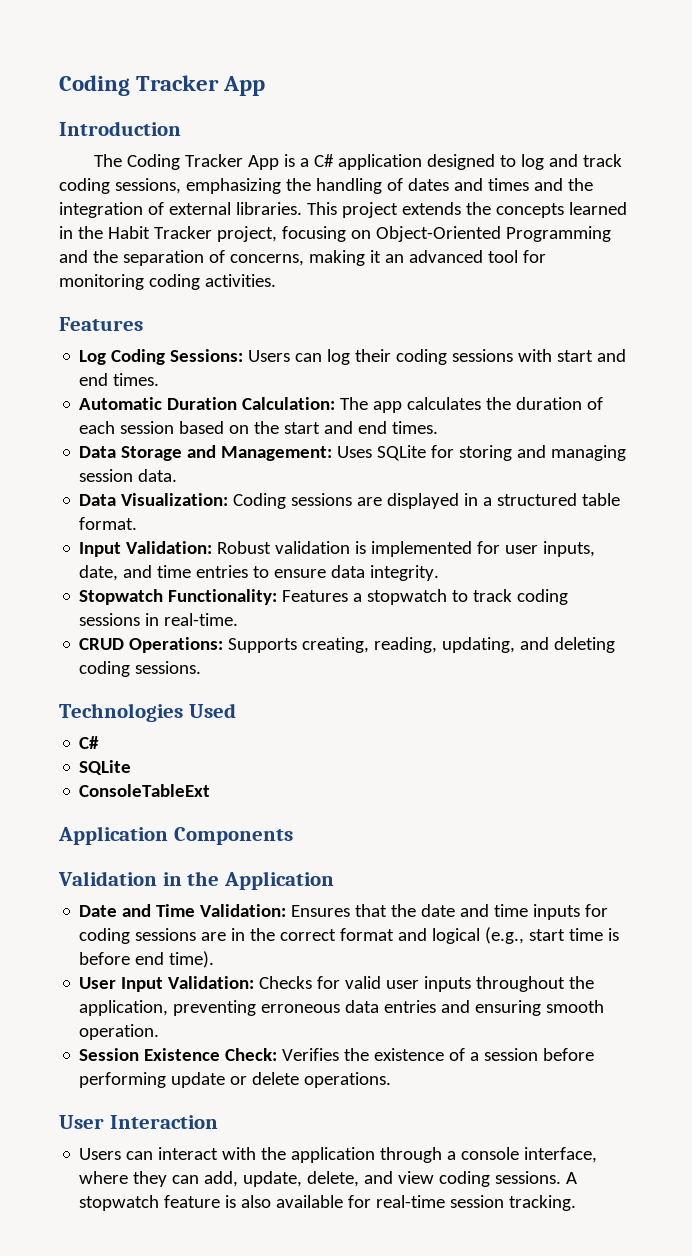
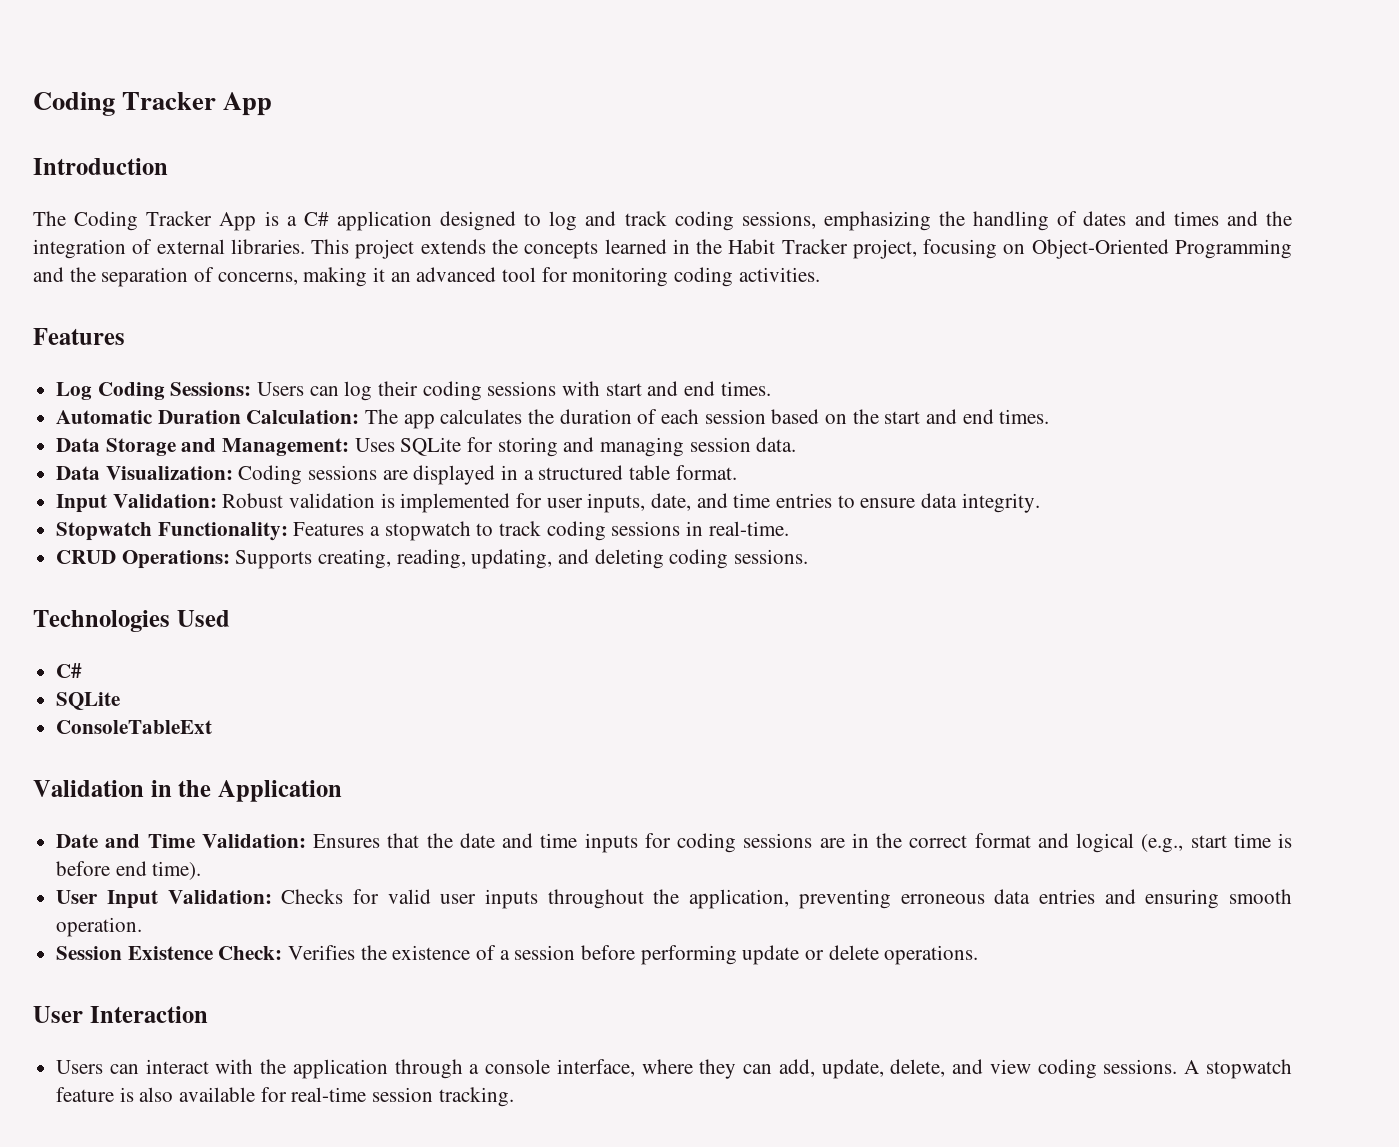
[58,826,293,845] // Application Components -> (213, 727) none

